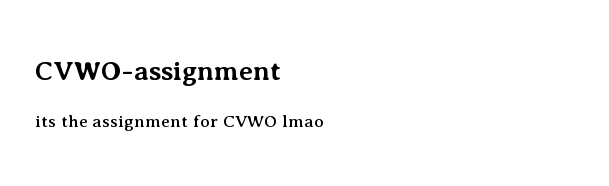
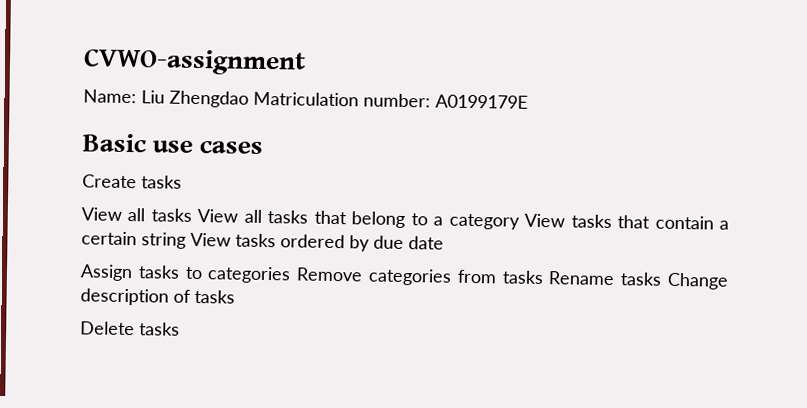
[35,115,324,131] its the assignment for CVWO lmao -> [83,89,528,109] [82,133,264,154] [82,174,182,189] [81,207,729,230] [81,231,444,252] [80,264,729,290] [80,288,235,306] [80,321,180,336] Name: Liu Zhengdao Matriculation number: A0199179E // Basic use cases // Create tasks // View all tasks View all tasks that belong to a category View tasks that contain a certain string View tasks ordered by due date // Assign tasks to categories Remove categories from tasks Rename tasks Change description of tasks // Delete tasks

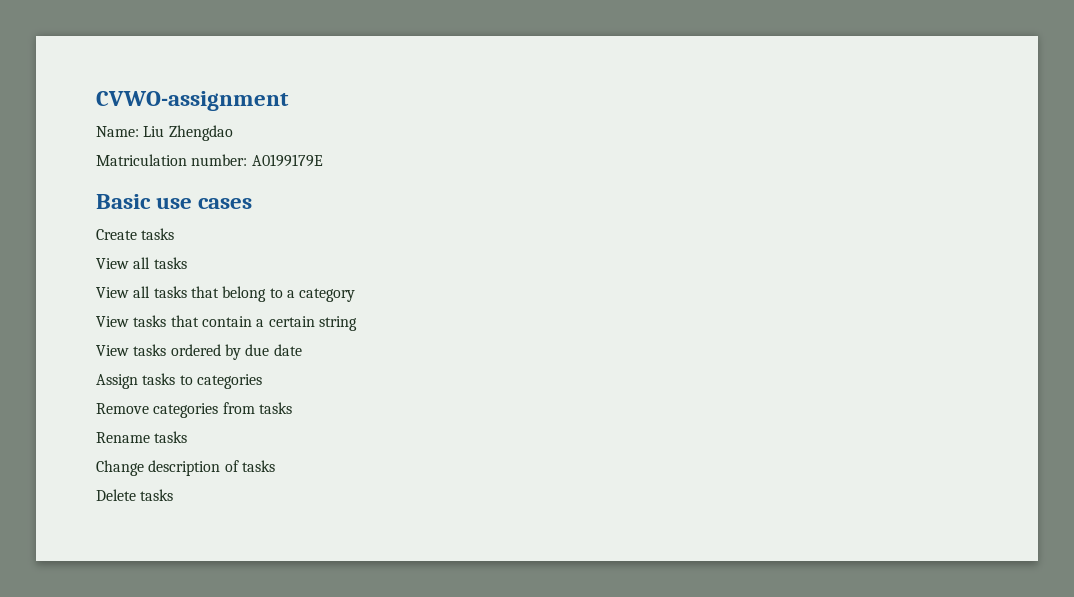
(249, 99) none -> (233, 133) //
(192, 215) none -> (187, 263) //
(520, 221) none -> (356, 295) //
(186, 240) none -> (357, 323) //
(292, 275) none -> (262, 381) //
(544, 277) none -> (292, 408) //
(663, 279) none -> (188, 437) //

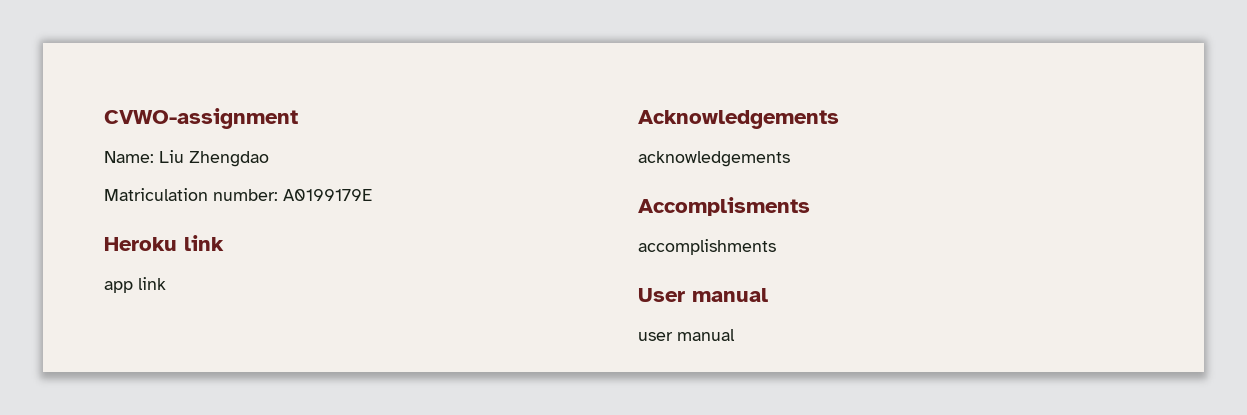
[96,194,253,209] [96,228,175,240] [96,257,187,269] [96,286,356,302] [96,315,357,331] [96,344,302,360] [96,373,262,389] [96,402,292,418] [96,431,188,443] [96,460,275,476] [96,489,174,501] Basic use cases // Create tasks // View all tasks // View all tasks that belong to a category // View tasks that contain a certain string // View tasks ordered by due date // Assign tasks to categories // Remove categories from tasks // Rename tasks // Change description of tasks // Delete tasks -> [104,235,224,251] [104,277,166,293] [638,110,839,129] [638,151,790,167] [638,197,810,216] [638,239,776,255] [638,288,768,302] [638,329,735,341] Heroku link // app link // Acknowledgements // acknowledgements // Accomplisments // accomplishments // User manual // user manual

